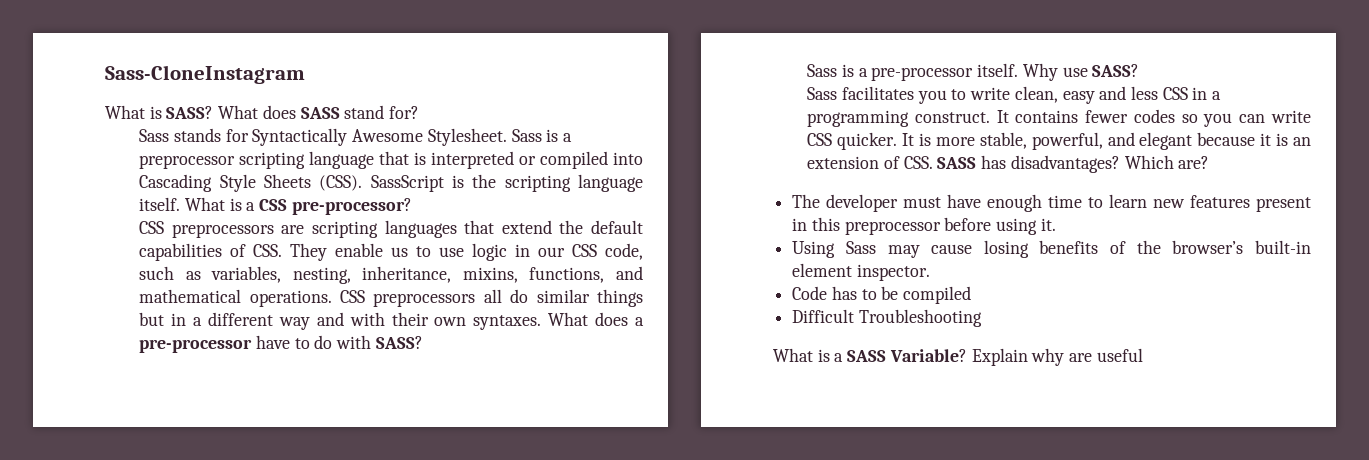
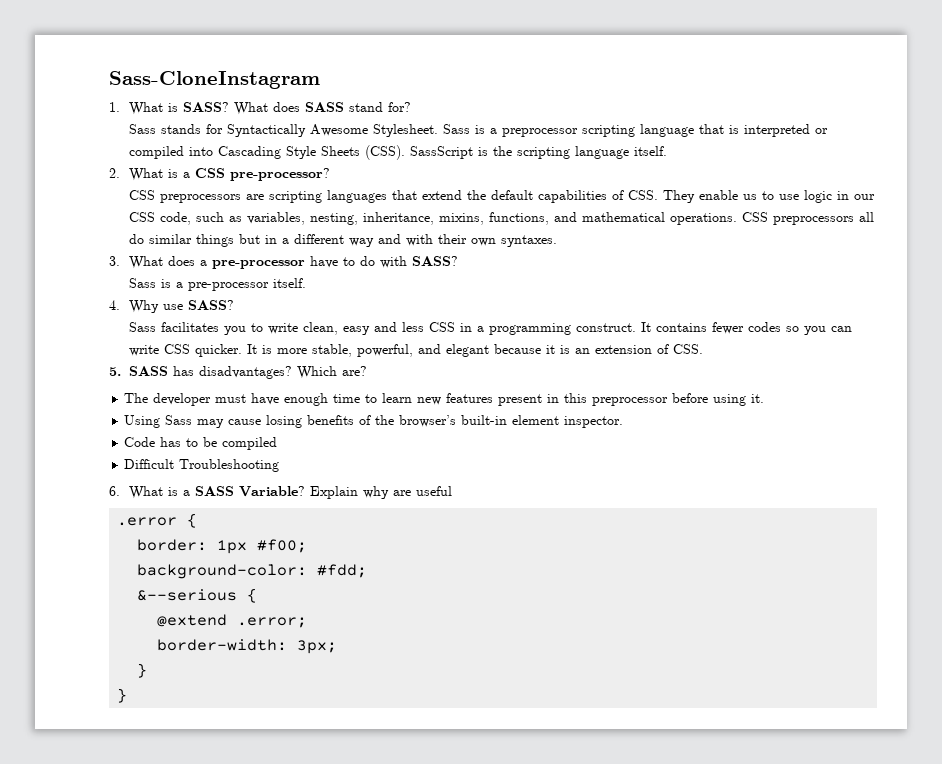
(305, 74) none -> [109,102,120,112] 1.
(181, 204) none -> [109,168,120,178] // 2.
(542, 322) none -> [109,256,120,266] // 3.
(1019, 70) none -> [109,300,120,310] // 4.
(933, 162) none -> [109,367,121,376] // 5.
(982, 318) none -> [109,486,120,496] 6.
(1143, 355) none -> [117,513,198,528] [137,539,308,554] [137,564,368,579] [137,588,258,603] [157,614,308,628] [157,639,338,654] [137,663,148,678] [117,688,128,703] // .error { // border: 1px #f00; // background-color: #fdd; // &--serious { // @extend .error; // border-width: 3px; // } // }

